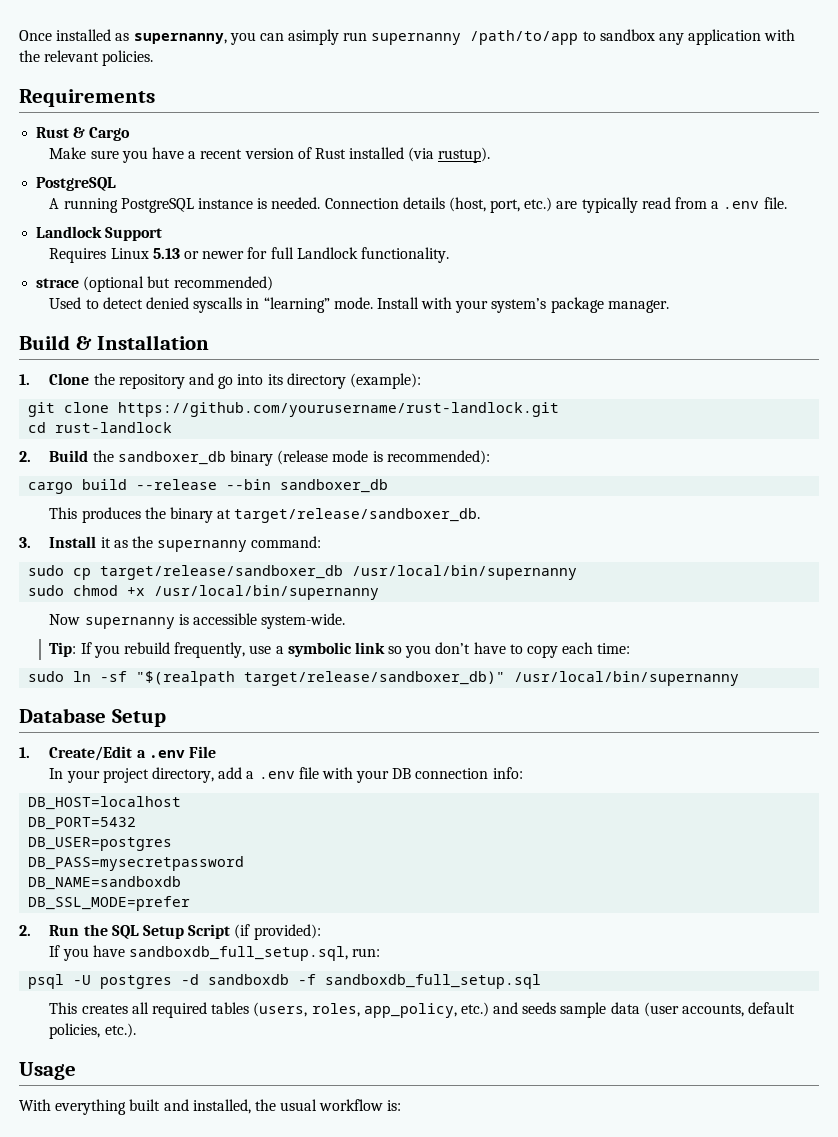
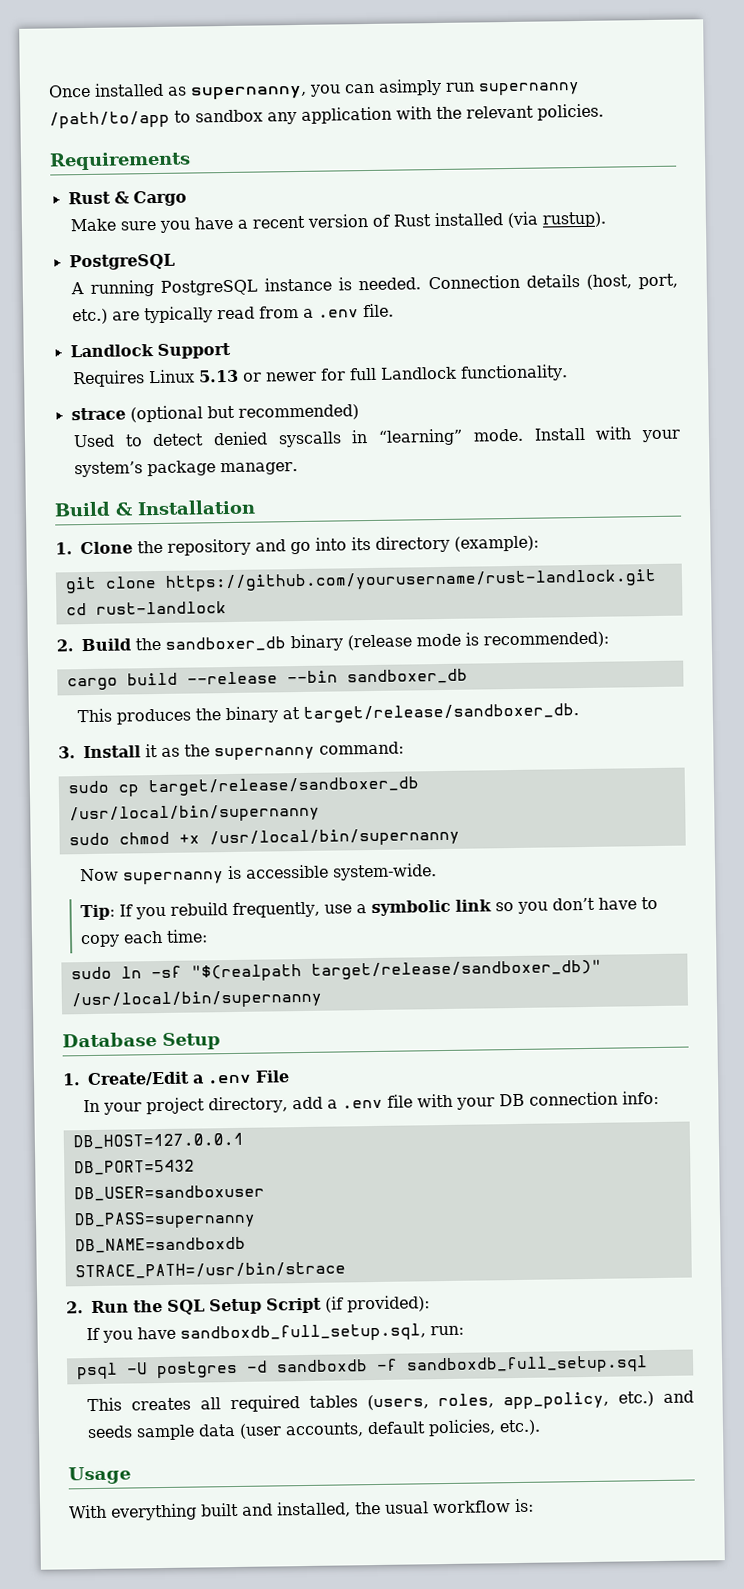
[28,796,182,810] DB_HOST=localhost -> [72,1132,244,1150] DB_HOST=127.0.0.1
[28,837,173,851] [28,856,245,871] DB_USER=postgres // DB_PASS=mysecretpassword -> [73,1184,265,1202] [73,1210,256,1230] DB_USER=sandboxuser // DB_PASS=supernanny
[28,896,191,911] DB_SSL_MODE=prefer -> [74,1261,346,1280] STRACE_PATH=/usr/bin/strace

